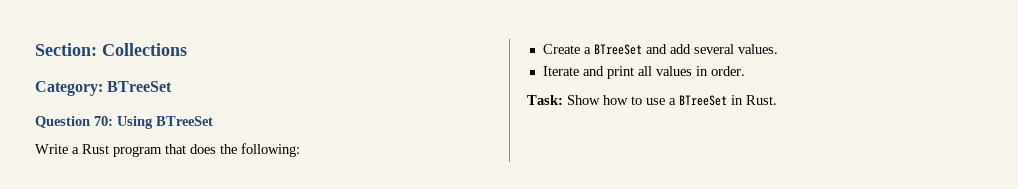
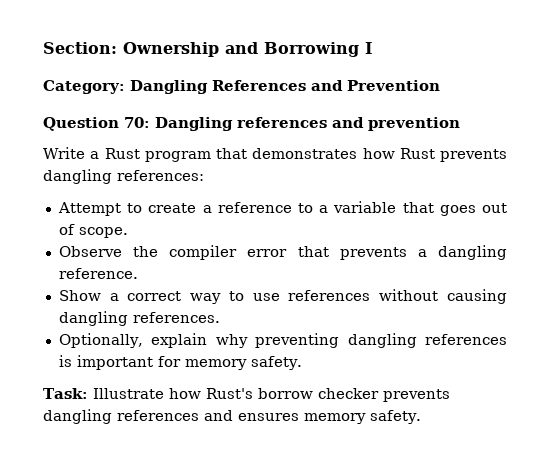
[102,43,187,56] [35,81,173,96] [35,116,213,129] Collections // Category: BTreeSet // Question 70: Using BTreeSet -> [123,42,372,57] [43,80,440,94] [43,117,460,131] Ownership and Borrowing I // Category: Dangling References and Prevention // Question 70: Dangling references and prevention
[190,143,300,157] [542,44,778,55] [542,66,745,79] [527,95,777,106] does the following: // Create a BTreeSet and add several values. // Iterate and print all values in order. // Task: Show how to use a BTreeSet in Rust. -> [252,148,507,162] [43,169,204,184] [57,201,507,216] [58,224,128,238] [58,245,507,260] [58,268,138,279] [58,289,507,304] [58,311,220,326] [58,333,507,348] [58,355,302,370] [43,388,450,402] [43,409,421,424] demonstrates how Rust prevents dangling references: // Attempt to create a reference to a variable that goes out of scope. // Observe the compiler error that prevents a dangling reference. // Show a correct way to use references without causing dangling references. // Optionally, explain why preventing dangling references is important for memory safety. // Task: Illustrate how Rust's borrow checker prevents dangling references and ensures memory safety.

